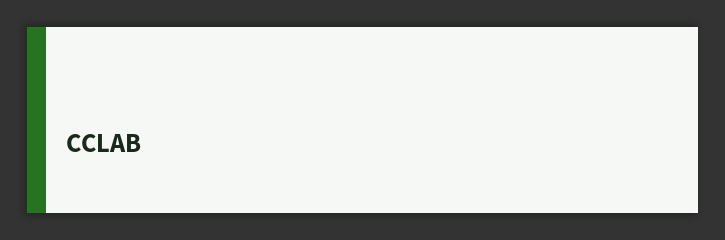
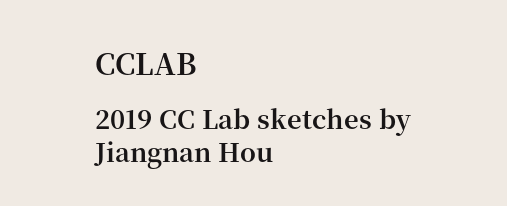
(141, 143) none -> [95,108,411,136] [94,141,273,169] // 2019 CC Lab sketches by Jiangnan Hou

